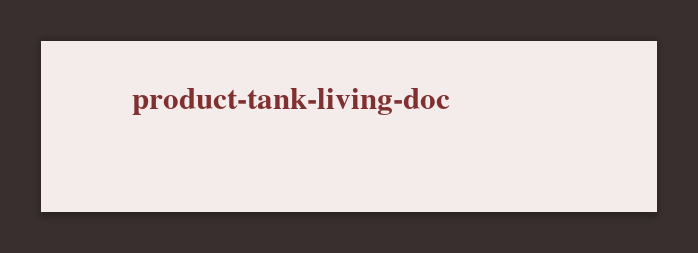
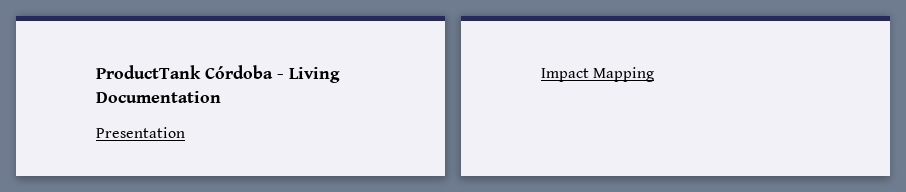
[132,88,450,115] product-tank-living-doc -> [96,65,340,83] [96,91,221,103] [96,127,185,138] [541,67,655,82] ProductTank Córdoba - Living Documentation // Presentation // Impact Mapping

